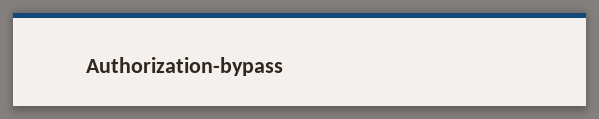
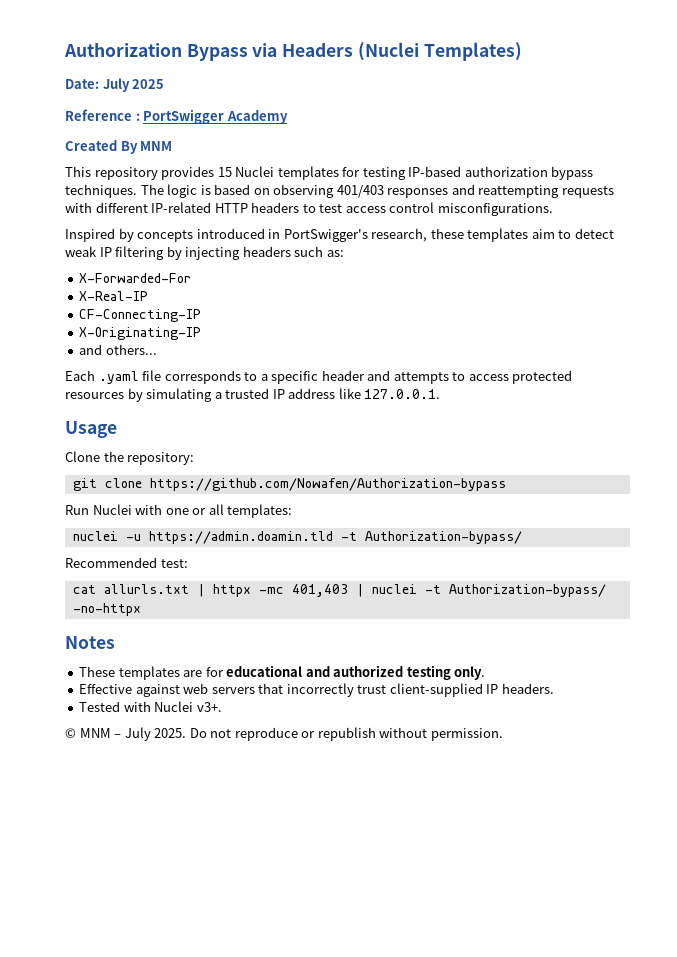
[86,57,283,76] Authorization-bypass -> [64,42,522,61] [65,78,165,92] [65,109,288,124] [65,140,173,154] [65,166,594,180] [65,184,614,198] [65,202,553,216] [65,228,614,242] [65,246,344,260] [79,273,192,283] [79,291,149,301] [79,309,202,322] [79,327,202,340] [79,344,157,355] [65,370,573,384] [65,388,441,402] [65,421,117,438] [65,451,195,465] [72,478,506,491] [65,504,293,518] [72,531,522,544] [65,557,188,568] [72,584,606,597] [72,603,141,616] [65,636,115,649] [79,665,486,680] [79,683,554,697] [79,701,222,712] [65,727,503,741] Authorization Bypass via Headers (Nuclei Templates) // Date: July 2025 // Reference : PortSwigger Academy // Created By MNM // This repository provides 15 Nuclei templates for testing IP-based authorization bypass techniques. The logic is based on observing 401/403 responses and reattempting requests with different IP-related HTTP headers to test access control misconfigurations. // Inspired by concepts introduced in PortSwigger's research, these templates aim to detect weak IP filtering by injecting headers such as: // X-Forwarded-For // X-Real-IP // CF-Connecting-IP // X-Originating-IP // and others... // Each .yaml file corresponds to a specific header and attempts to access protected resources by simulating a trusted IP address like 127.0.0.1. // Usage // Clone the repository: // git clone https://github.com/Nowafen/Authorization-bypass // Run Nuclei with one or all templates: // nuclei -u https://admin.doamin.tld -t Authorization-bypass/ // Recommended test: // cat allurls.txt | httpx -mc 401,403 | nuclei -t Authorization-bypass/ -no-httpx // Notes // These templates are for educational and authorized testing only. // Effective against web servers that incorrectly trust client-supplied IP headers. // Tested with Nuclei v3+. // © MNM – July 2025. Do not reproduce or republish without permission.

